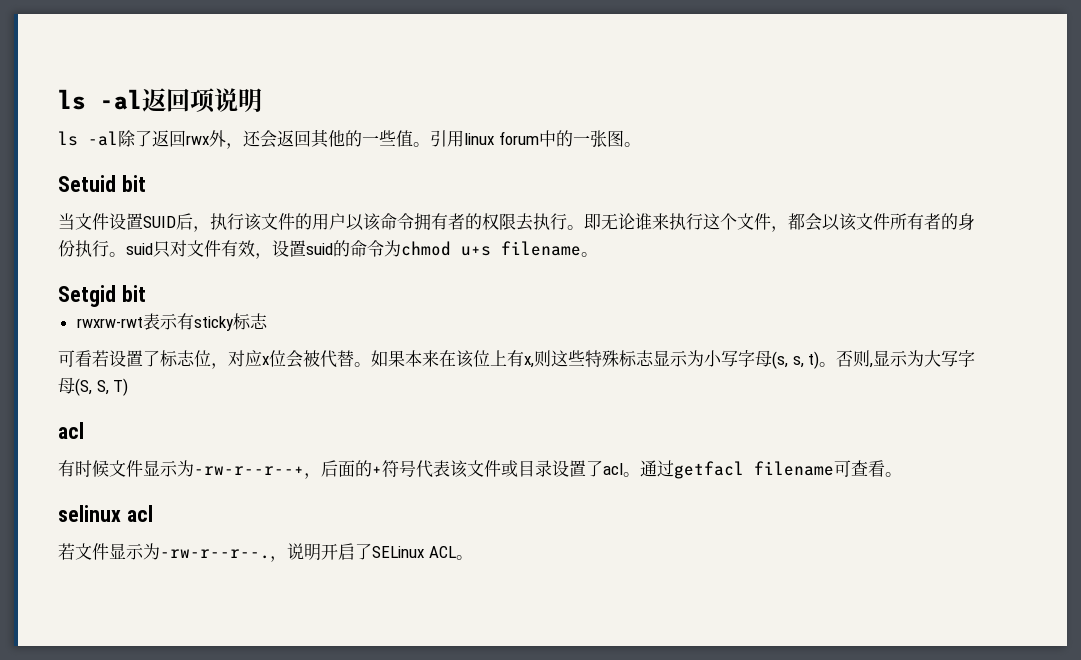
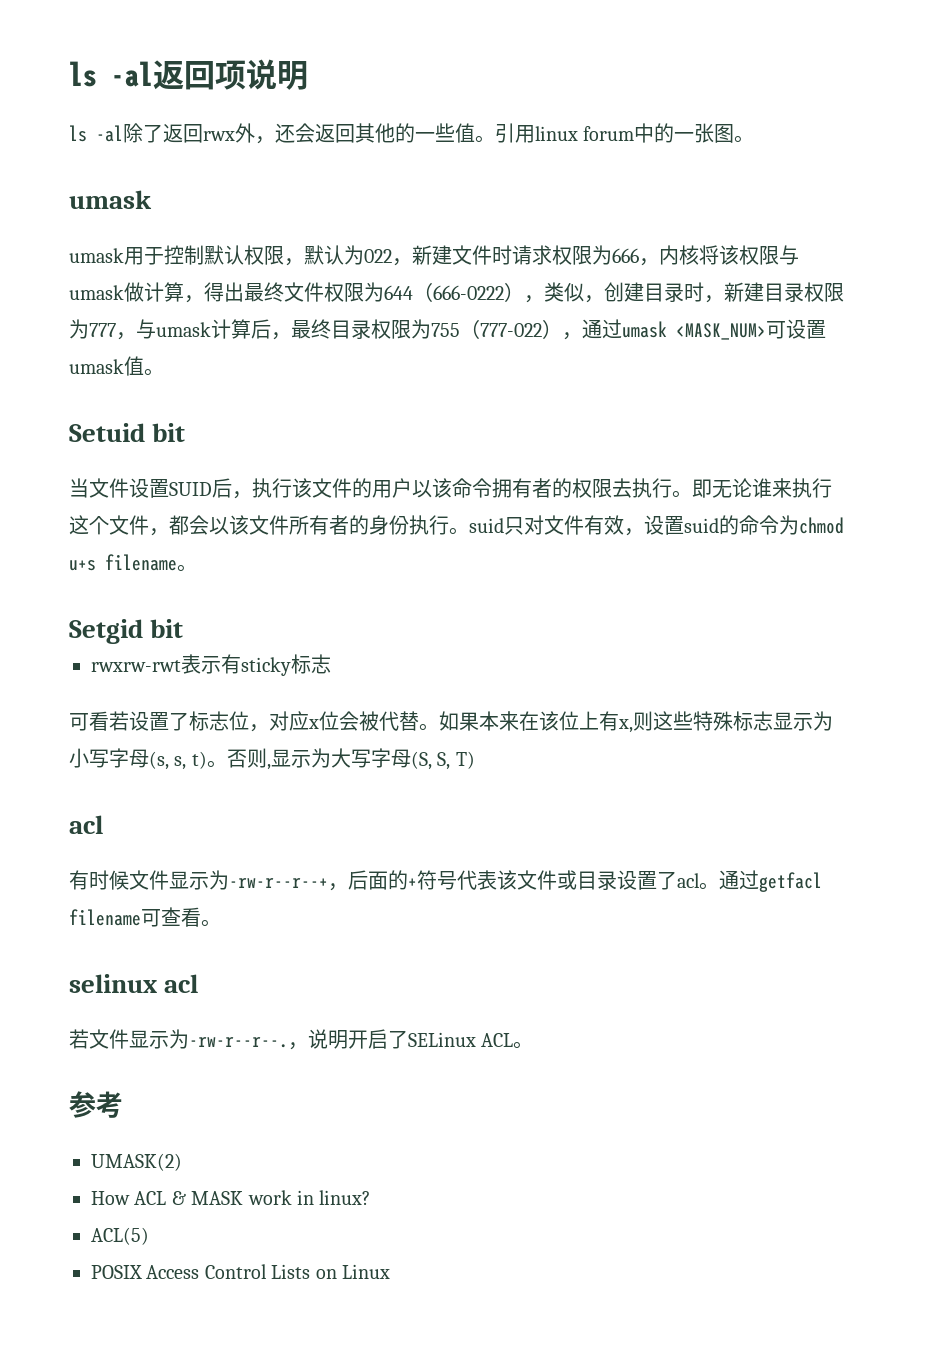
(641, 144) none -> [69,190,152,209] [69,245,799,266] [69,282,844,303] [69,319,826,340] [69,356,164,376] // umask // umask用于控制默认权限，默认为022，新建文件时请求权限为666，内核将该权限与umask做计算，得出最终文件权限为644（666-0222），类似，创建目录时，新建目录权限为777，与umask计算后，最终目录权限为755（777-022），通过umask <MASK_NUM>可设置umask值。
(473, 557) none -> [69,1091,123,1118] [91,1153,182,1171] [91,1190,371,1205] [91,1227,149,1245] [91,1264,390,1279] // 参考 // UMASK(2) // How ACL & MASK work in linux? // ACL(5) // POSIX Access Control Lists on Linux

